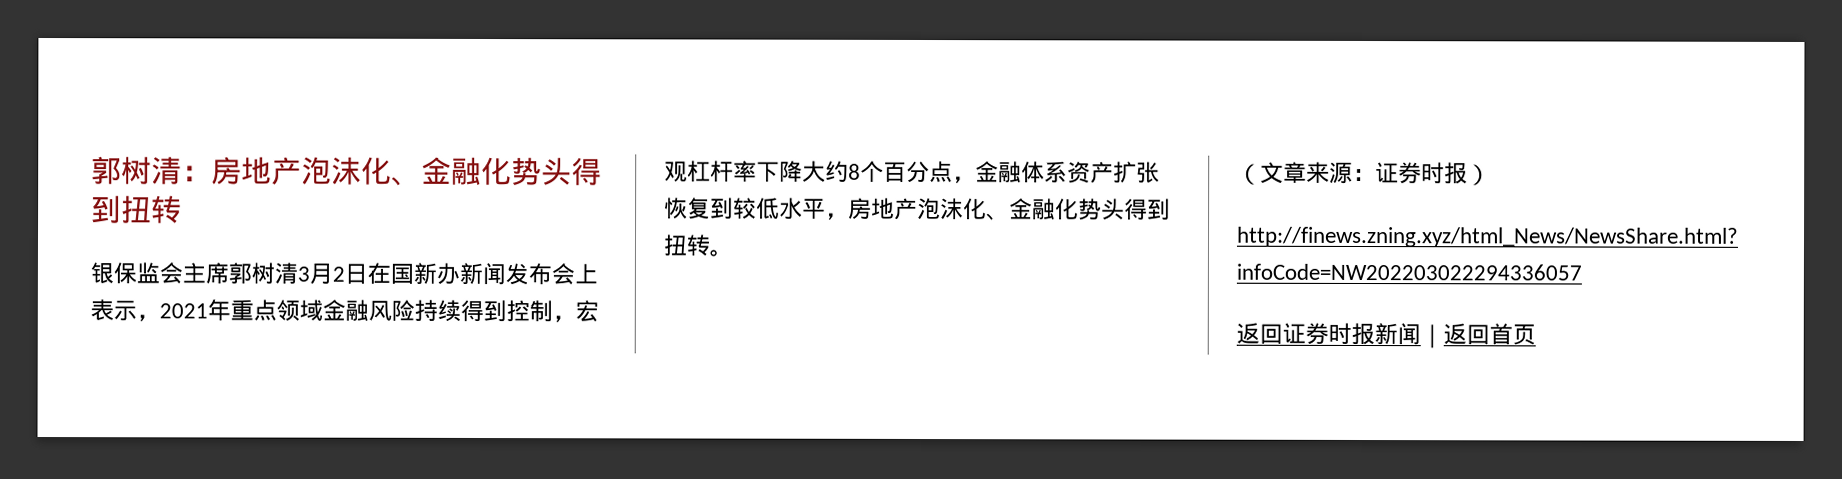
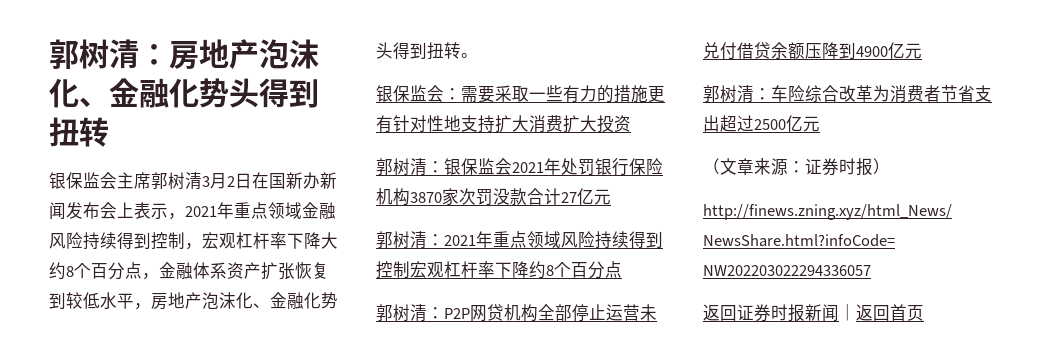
(733, 253) none -> [376,85,665,103] [376,115,631,133] [376,158,663,176] [376,188,611,206] [376,231,663,249] [376,261,622,279] [376,304,657,322] [703,42,922,60] [703,85,992,103] [703,115,820,132] // 银保监会：需要采取一些有力的措施更有针对性地支持扩大消费扩大投资 // 郭树清：银保监会2021年处罚银行保险机构3870家次罚没款合计27亿元 // 郭树清：2021年重点领域风险持续得到控制宏观杠杆率下降约8个百分点 // 郭树清：P2P网贷机构全部停止运营未兑付借贷余额压降到4900亿元 // 郭树清：车险综合改革为消费者节省支出超过2500亿元

